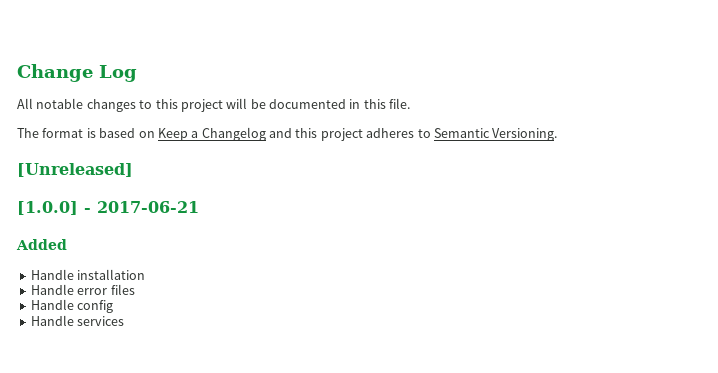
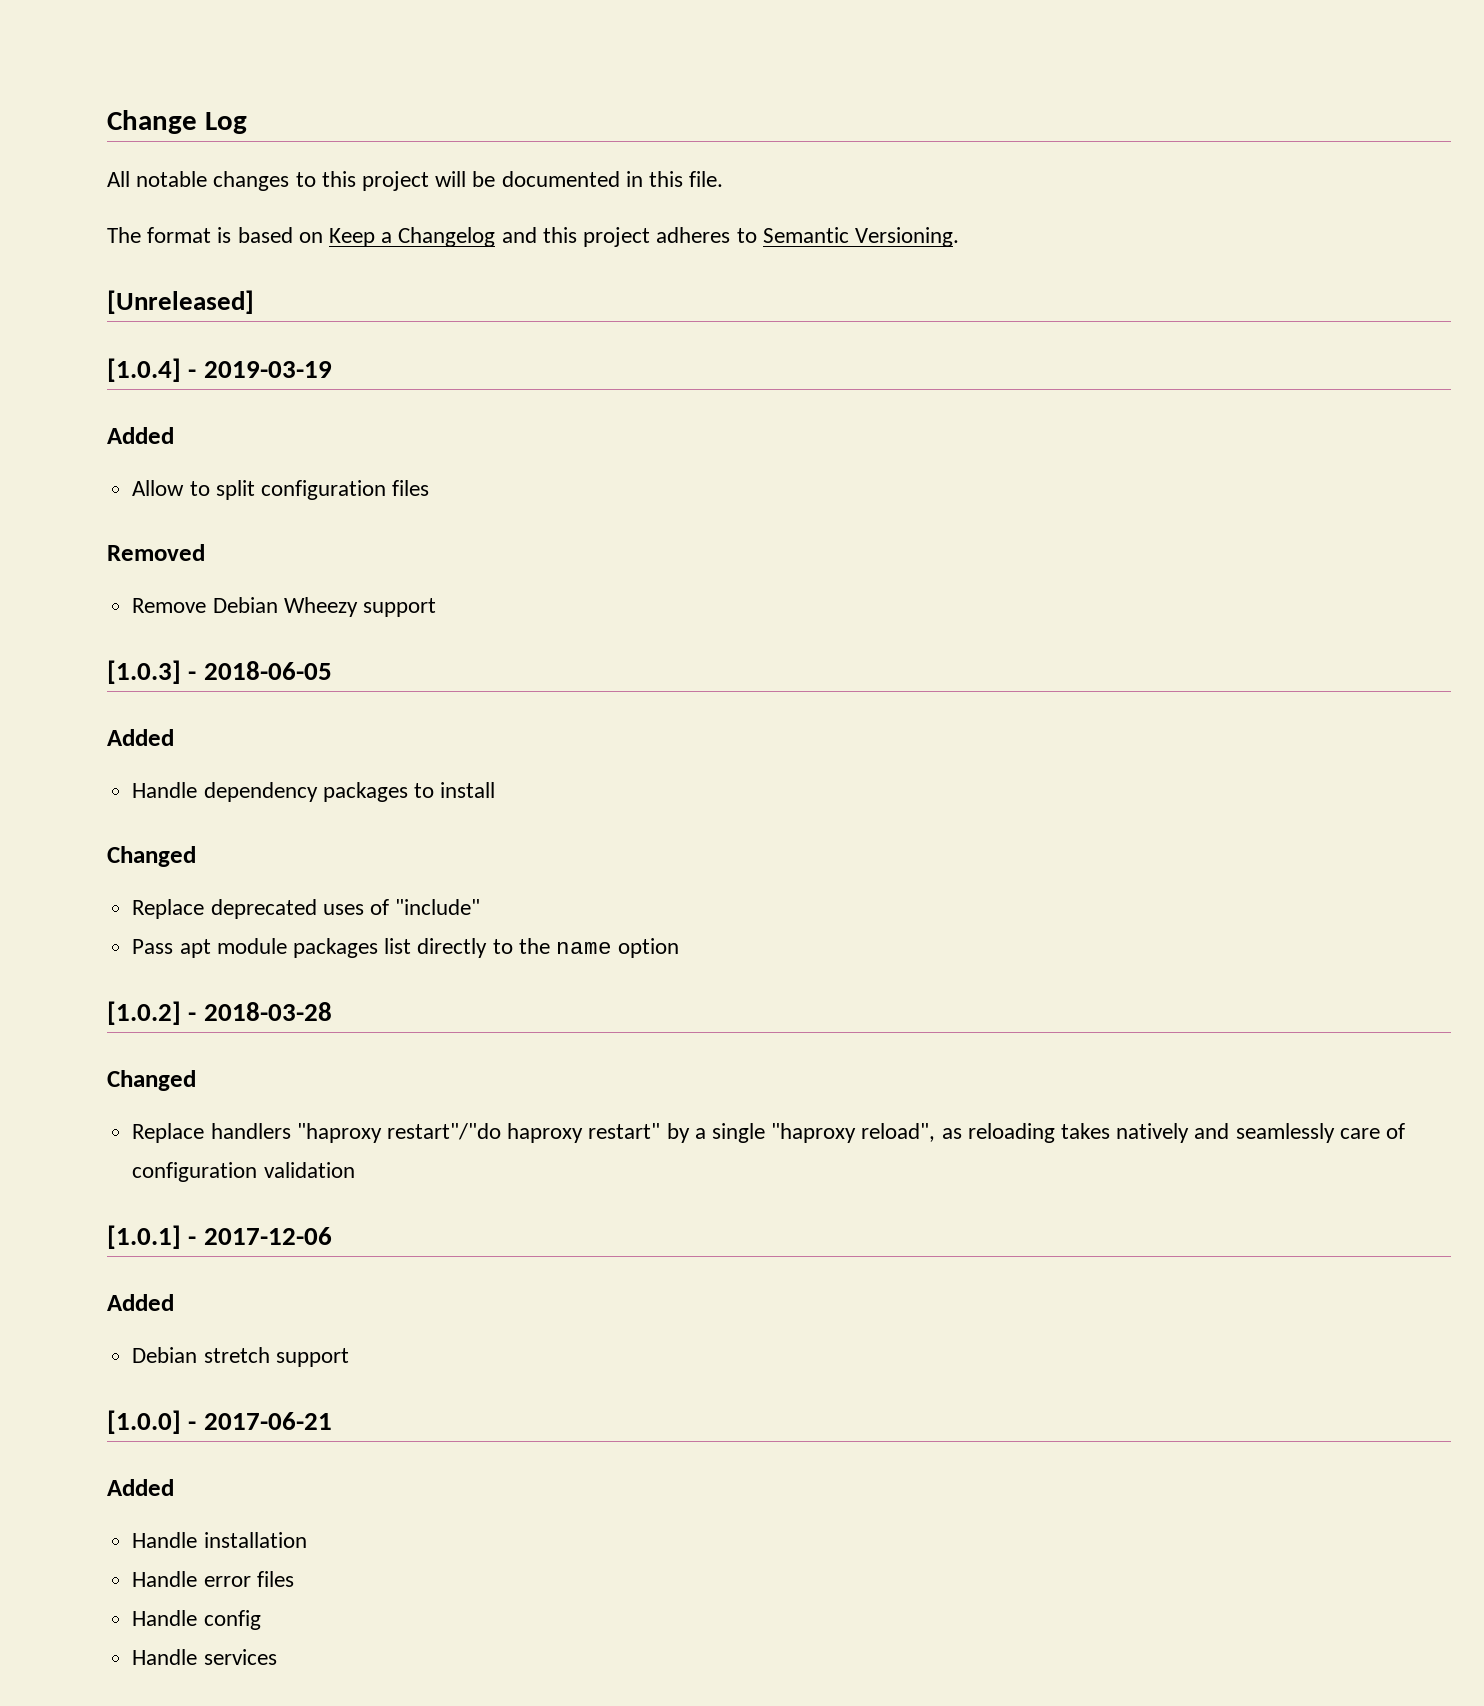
(133, 170) none -> [107,358,332,382] [107,427,174,444] [132,480,430,500] [107,544,205,561] [132,597,436,617] [107,660,332,684] [107,729,174,746] [132,782,496,802] [107,846,196,867] [132,899,481,919] [132,938,680,958] [107,1001,332,1025] [107,1070,196,1091] [132,1123,1406,1143] [132,1162,355,1182] [107,1225,332,1249] [107,1294,174,1311] [132,1347,349,1367] // [1.0.4] - 2019-03-19 // Added // Allow to split configuration files // Removed // Remove Debian Wheezy support // [1.0.3] - 2018-06-05 // Added // Handle dependency packages to install // Changed // Replace deprecated uses of "include" // Pass apt module packages list directly to the name option // [1.0.2] - 2018-03-28 // Changed // Replace handlers "haproxy restart"/"do haproxy restart" by a single "haproxy reload", as reloading takes natively and seamlessly care of configuration validation // [1.0.1] - 2017-12-06 // Added // Debian stretch support

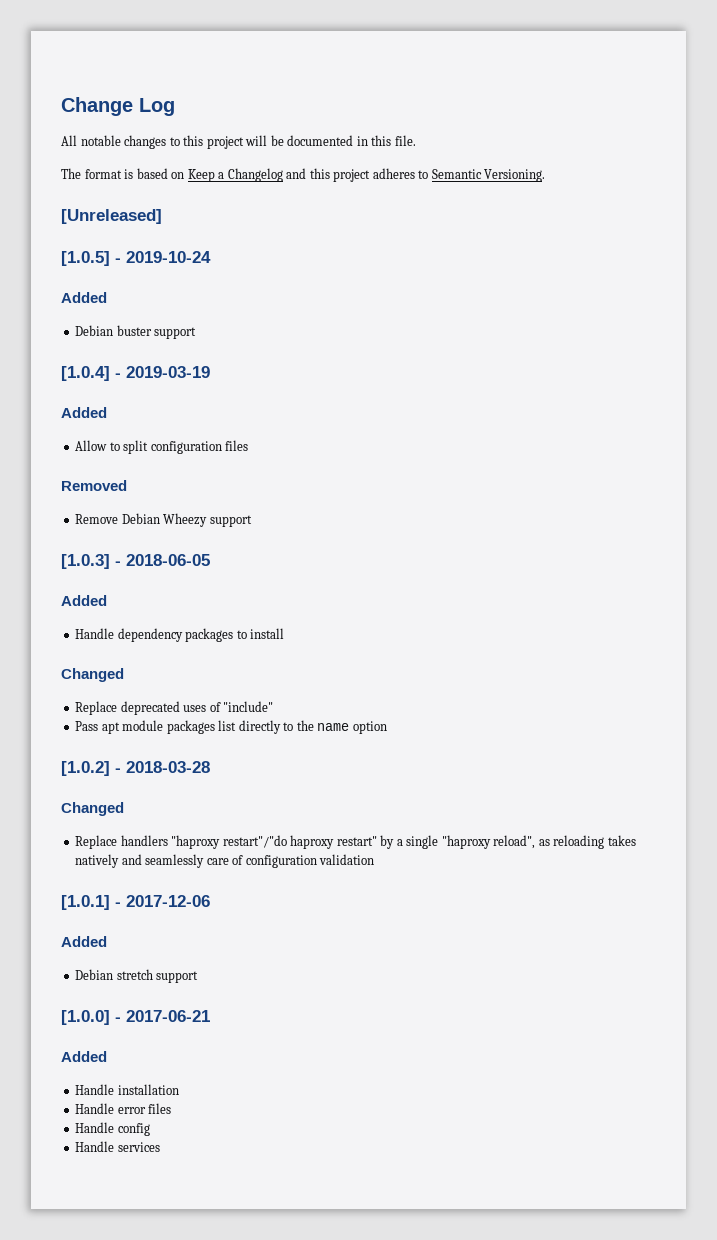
(254, 302) none -> [61,251,211,266] [61,292,107,303] [75,325,197,339] // [1.0.5] - 2019-10-24 // Added // Debian buster support

